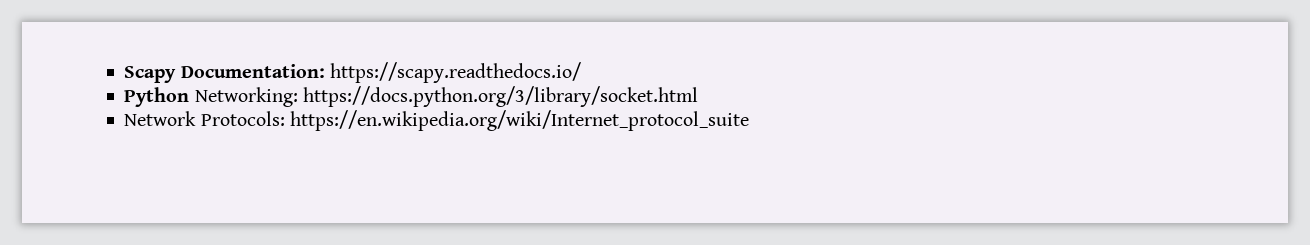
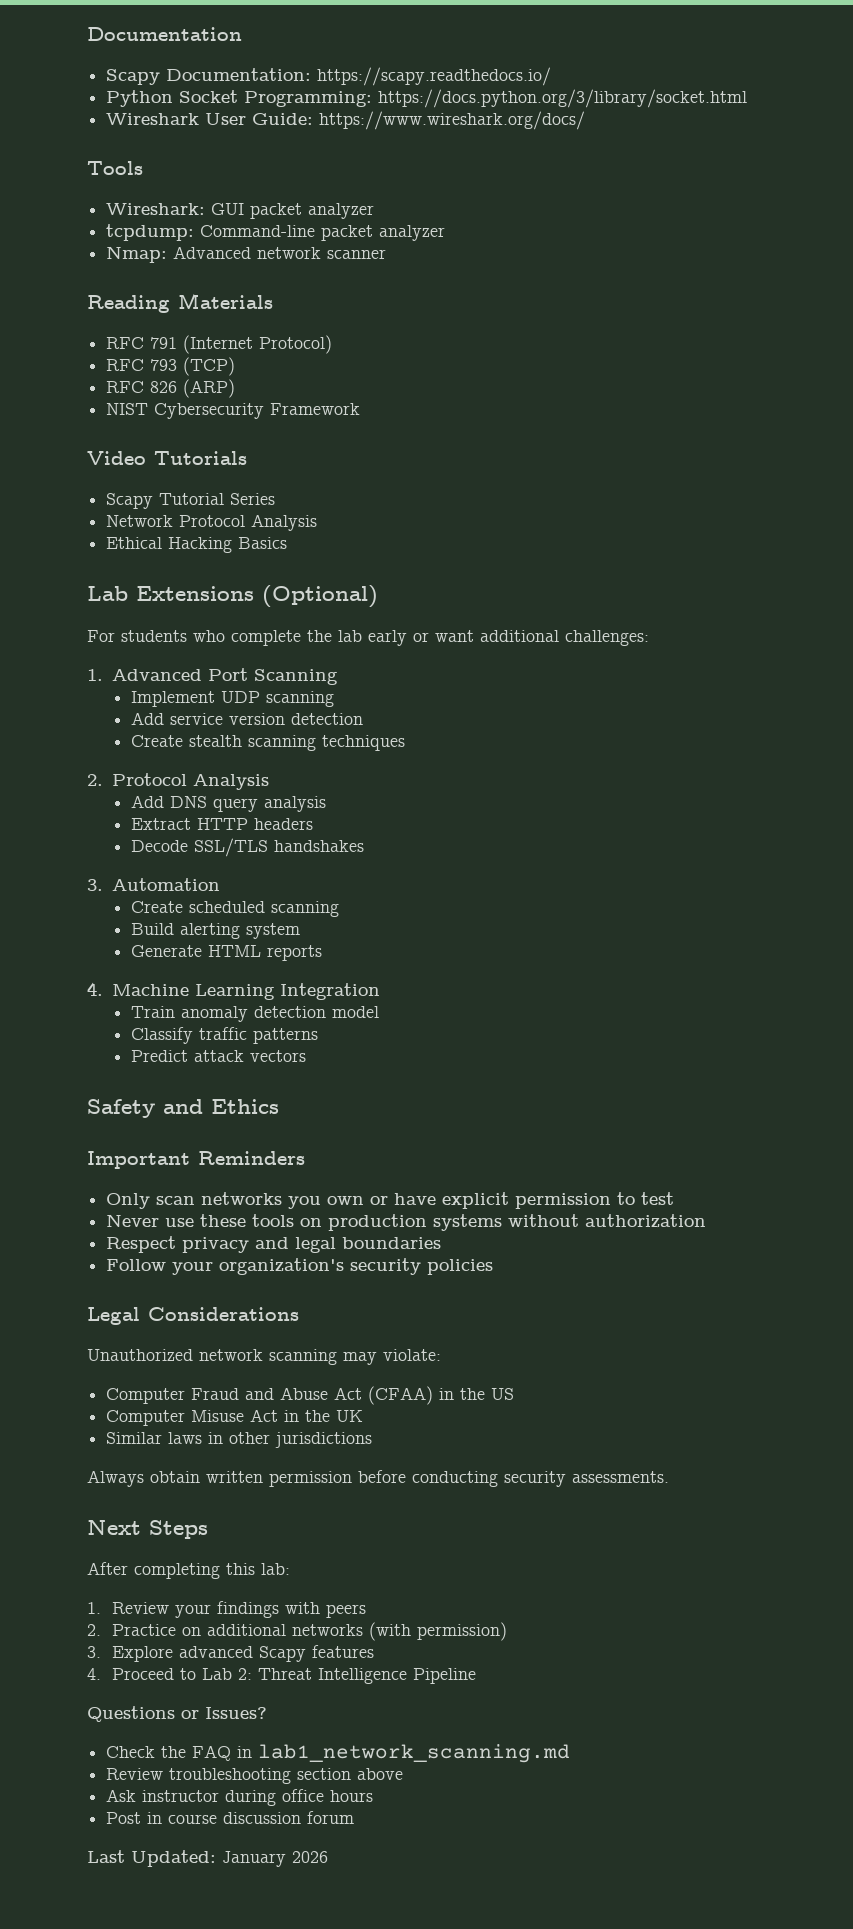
(124, 74) none -> [87,27,242,41] Documentation //
[194,87,298,107] Networking: -> [179,90,373,107] Socket Programming:
[124,110,749,131] Network Protocols: https://en.wikipedia.org/wiki/Internet_protocol_suite -> [106,111,586,130] [87,161,143,175] [106,203,375,219] [106,224,446,241] [106,246,387,263] [87,293,273,313] [106,335,333,354] [106,357,236,376] [106,379,236,398] [106,403,361,419] [87,451,247,465] [106,493,276,509] [106,514,318,531] [106,537,288,553] [87,585,378,608] [87,630,649,646] [87,668,338,685] [130,691,334,707] [130,712,363,725] [130,735,405,751] [87,773,269,790] [130,795,326,812] [130,818,313,830] [130,838,364,857] [87,878,220,891] [130,901,339,917] [130,923,300,939] [130,945,322,961] [87,982,380,1000] [130,1006,379,1022] [130,1027,318,1044] [130,1050,306,1062] [87,1099,279,1118] [87,1151,305,1169] [106,1192,675,1209] [106,1214,707,1231] [106,1236,442,1253] [106,1258,494,1275] [87,1307,299,1325] [87,1349,441,1365] [106,1386,515,1405] [106,1409,364,1426] [106,1432,373,1448] [87,1470,669,1487] [87,1520,208,1539] [87,1562,290,1579] [87,1601,366,1618] [87,1622,507,1641] [87,1645,374,1662] [87,1668,476,1684] [87,1706,267,1722] [106,1744,571,1763] [106,1768,404,1784] [106,1789,374,1806] [106,1811,355,1824] [87,1850,328,1867] Wireshark User Guide: https://www.wireshark.org/docs/ // Tools // Wireshark: GUI packet analyzer // tcpdump: Command-line packet analyzer // Nmap: Advanced network scanner // Reading Materials // RFC 791 (Internet Protocol) // RFC 793 (TCP) // RFC 826 (ARP) // NIST Cybersecurity Framework // Video Tutorials // Scapy Tutorial Series // Network Protocol Analysis // Ethical Hacking Basics // Lab Extensions (Optional) // For students who complete the lab early or want additional challenges: // 1. Advanced Port Scanning // Implement UDP scanning // Add service version detection // Create stealth scanning techniques // 2. Protocol Analysis // Add DNS query analysis // Extract HTTP headers // Decode SSL/TLS handshakes // 3. Automation // Create scheduled scanning // Build alerting system // Generate HTML reports // 4. Machine Learning Integration // Train anomaly detection model // Classify traffic patterns // Predict attack vectors // Safety and Ethics // Important Reminders // Only scan networks you own or have explicit permission to test // Never use these tools on production systems without authorization // Respect privacy and legal boundaries // Follow your organization's security policies // Legal Considerations // Unauthorized network scanning may violate: // Computer Fraud and Abuse Act (CFAA) in the US // Computer Misuse Act in the UK // Similar laws in other jurisdictions // Always obtain written permission before conducting security assessments. // Next Steps // After completing this lab: // 1. Review your findings with peers // 2. Practice on additional networks (with permission) // 3. Explore advanced Scapy features // 4. Proceed to Lab 2: Threat Intelligence Pipeline // Questions or Issues? // Check the FAQ in lab1_network_scanning.md // Review troubleshooting section above // Ask instructor during office hours // Post in course discussion forum // Last Updated: January 2026

